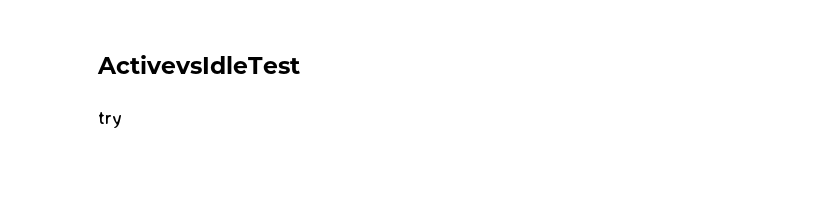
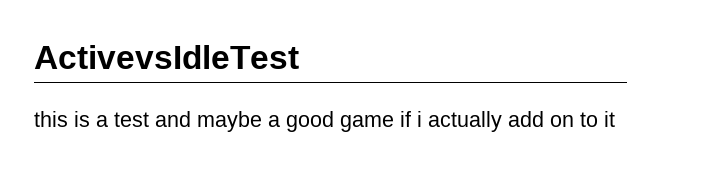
[98,112,122,128] try -> [34,111,615,132] this is a test and maybe a good game if i actually add on to it

